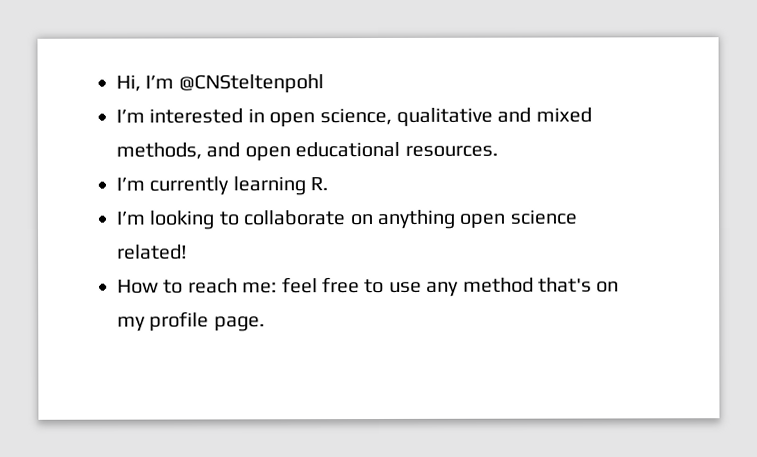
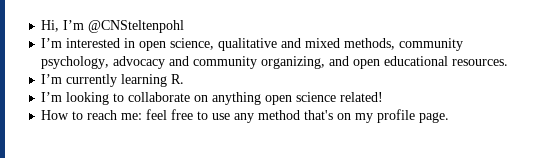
(202, 151) none -> [399,38,464,51] [41,56,326,69] community psychology, advocacy and community organizing,

